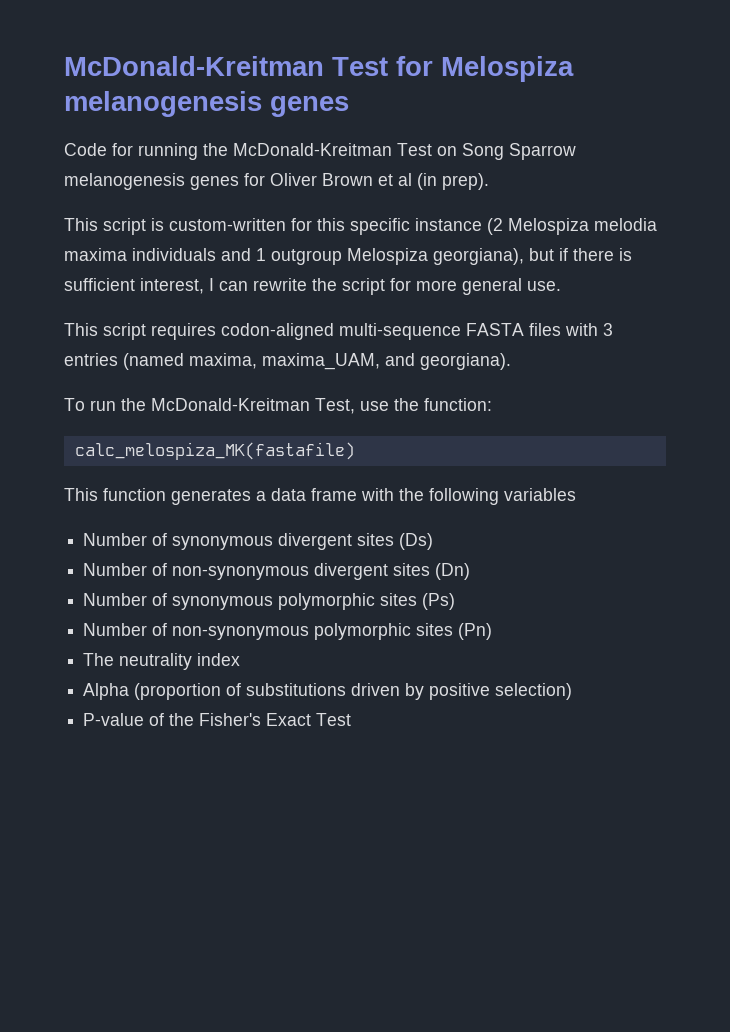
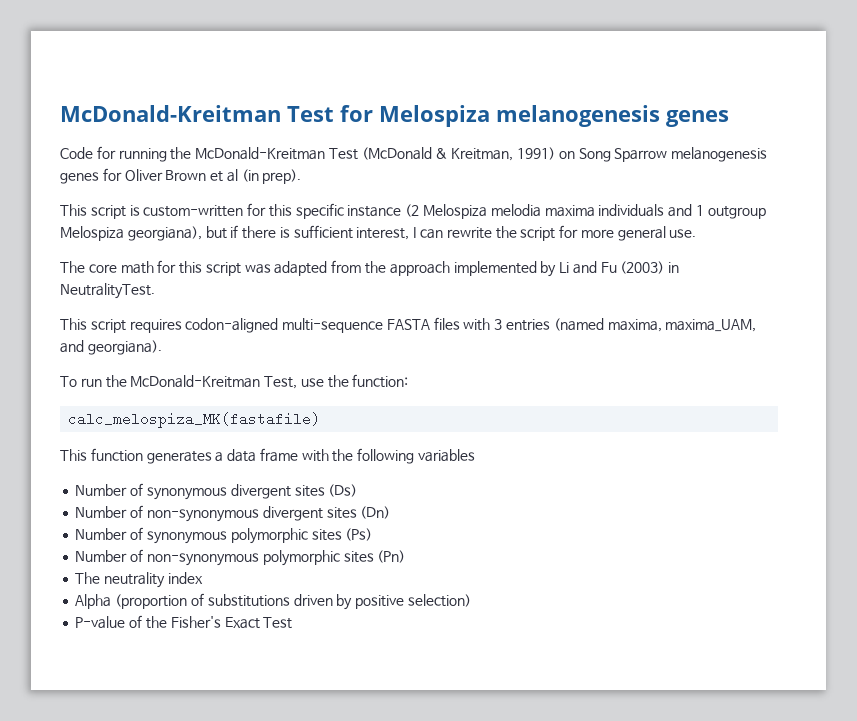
(432, 149) none -> [361,147,556,161] (McDonald & Kreitman, 1991)
(561, 286) none -> [60,260,680,277] [60,283,155,299] // The core math for this script was adapted from the approach implemented by Li and Fu (2003) in NeutralityTest.

